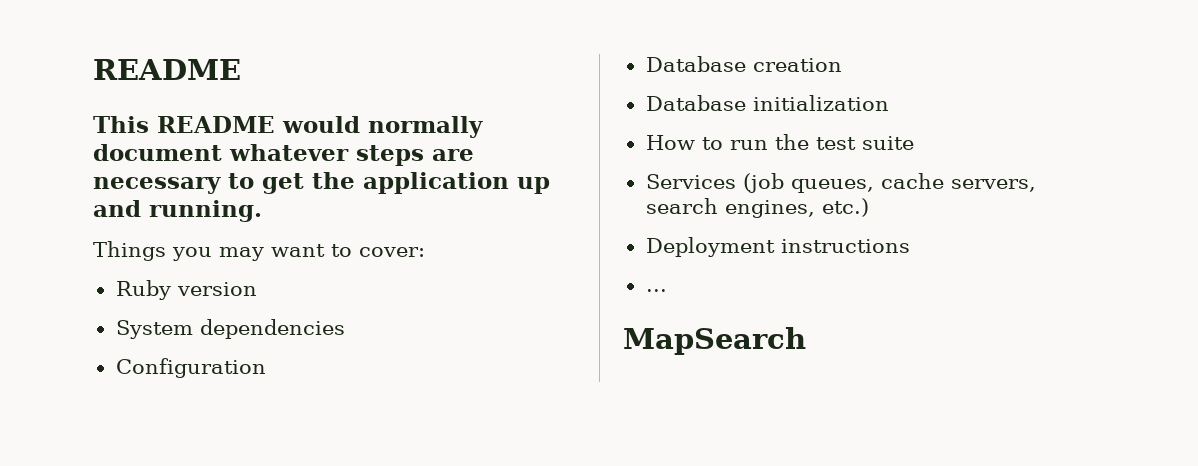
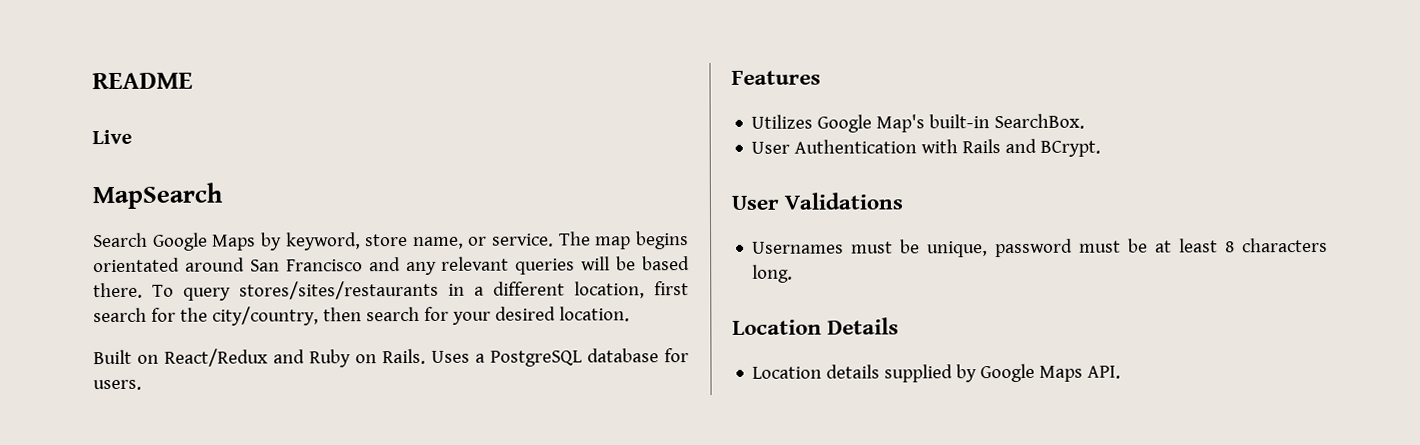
[93,116,483,138] [93,144,474,166] [93,172,550,194] [93,200,262,222] [93,241,425,261] [115,280,257,300] [115,319,345,339] [115,358,266,378] [645,56,842,72] [645,95,889,111] [645,134,914,150] [645,173,1036,193] [645,198,869,218] [645,237,910,257] [645,289,667,292] [623,327,806,355] This README would normally document whatever steps are necessary to get the application up and running. // Things you may want to cover: // Ruby version // System dependencies // Configuration // Database creation // Database initialization // How to run the test suite // Services (job queues, cache servers, search engines, etc.) // Deployment instructions // ... // MapSearch -> [92,129,132,145] [92,182,223,210] [93,231,689,251] [93,256,690,276] [93,280,689,301] [93,306,630,326] [93,348,689,368] [93,379,142,391] [731,70,821,85] [751,113,1086,133] [751,138,1102,157] [731,192,904,210] [752,237,1328,258] [752,264,794,283] [732,317,900,335] [752,363,1122,383] Live // MapSearch // Search Google Maps by keyword, store name, or service. The map begins orientated around San Francisco and any relevant queries will be based there. To query stores/sites/restaurants in a different location, first search for the city/country, then search for your desired location. // Built on React/Redux and Ruby on Rails. Uses a PostgreSQL database for users. // Features // Utilizes Google Map's built-in SearchBox. // User Authentication with Rails and BCrypt. // User Validations // Usernames must be unique, password must be at least 8 characters long. // Location Details // Location details supplied by Google Maps API.

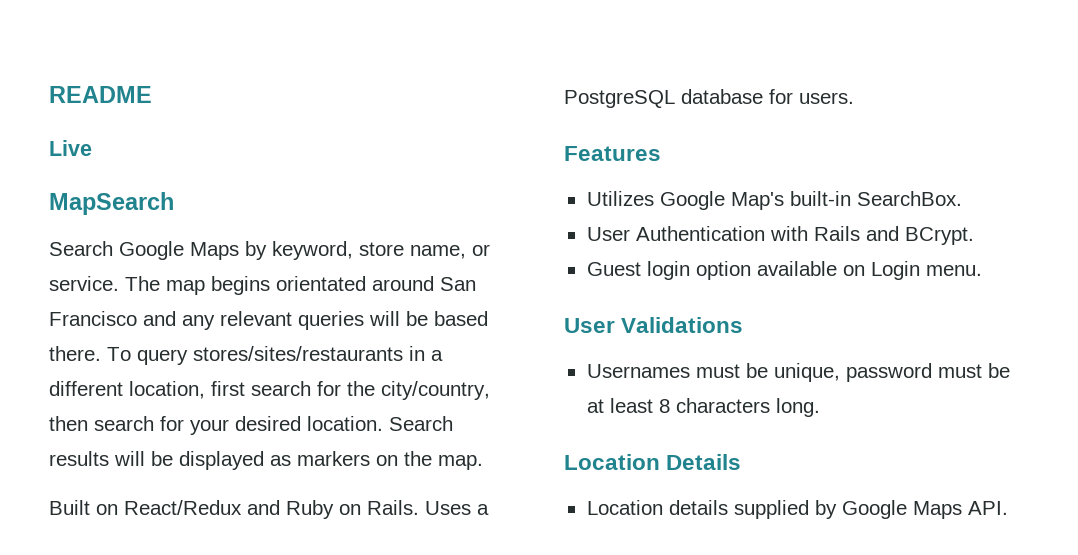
(630, 314) none -> [389,416,453,431] [49,451,483,470] Search results will be displayed as markers on the map.
(1102, 148) none -> [586,261,982,280] // Guest login option available on Login menu.

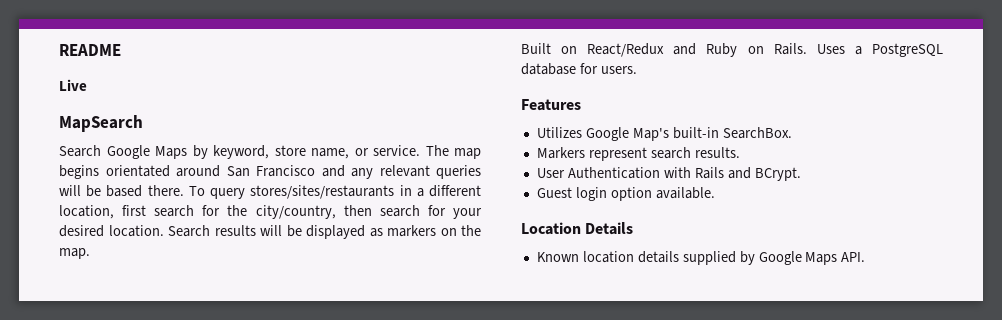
(962, 198) none -> [536,147,740,161] // Markers represent search results.
[756,261,982,280] [564,317,744,333] [586,363,1010,382] [586,398,820,417] available on Login menu. // User Validations // Usernames must be unique, password must be at least 8 characters long. -> [655,187,715,199] available.
[586,500,663,515] Location -> [536,251,634,263] Known location

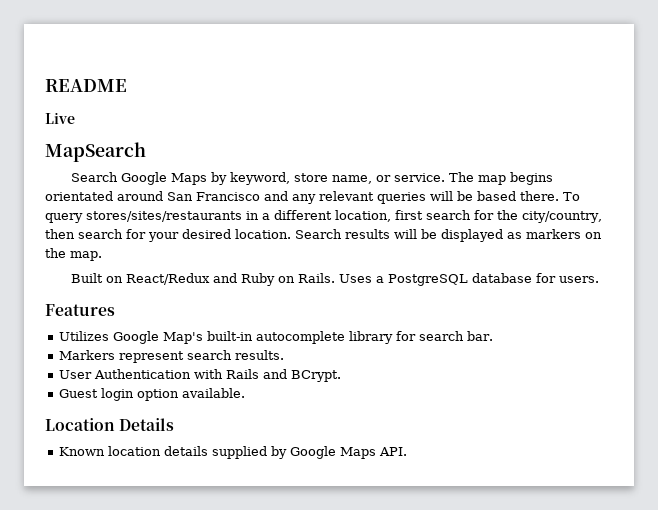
[722,127,792,139] SearchBox. -> [255,331,493,344] autocomplete library for search bar.

